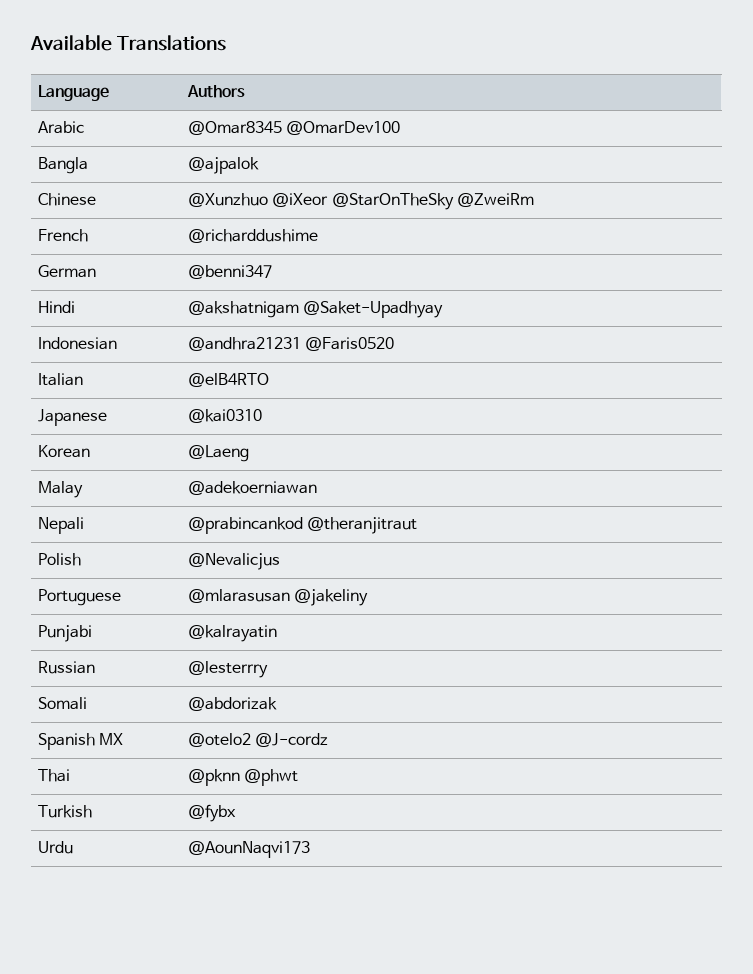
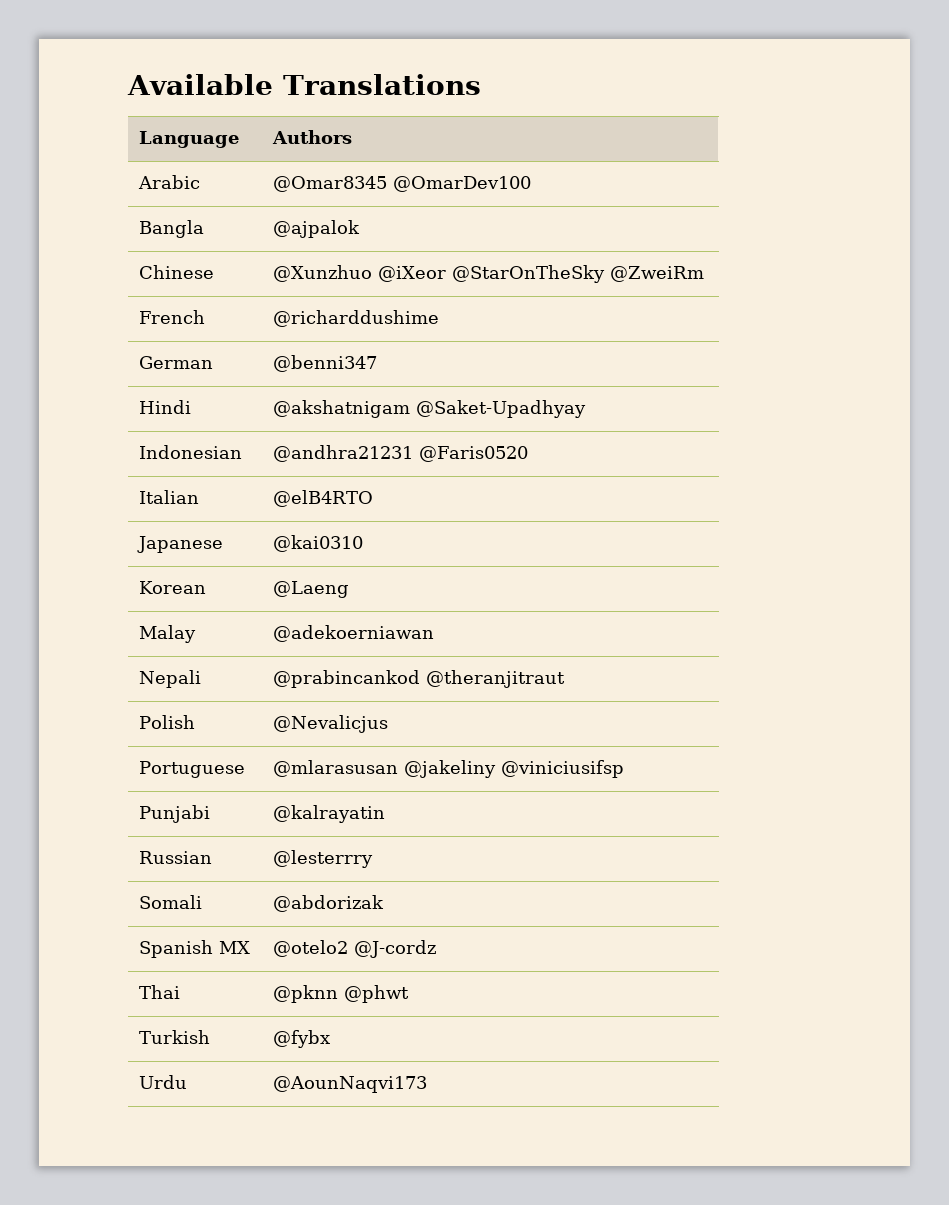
(369, 597) none -> [501,760,625,778] @viniciusifsp

